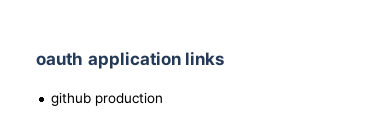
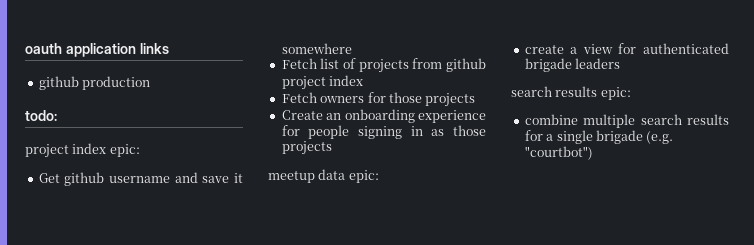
(164, 99) none -> [25,110,57,121] [25,143,140,158] [38,172,244,186] [281,43,352,54] [281,58,486,73] [281,75,364,90] [281,92,476,107] [281,109,486,123] [281,125,486,139] [281,141,332,155] [268,169,379,183] [524,43,729,54] [524,58,621,72] [511,86,631,100] [524,114,729,128] [524,130,674,144] [524,146,593,160] // todo: // project index epic: // Get github username and save it somewhere // Fetch list of projects from github project index // Fetch owners for those projects // Create an onboarding experience for people signing in as those projects // meetup data epic: // create a view for authenticated brigade leaders // search results epic: // combine multiple search results for a single brigade (e.g. "courtbot")

